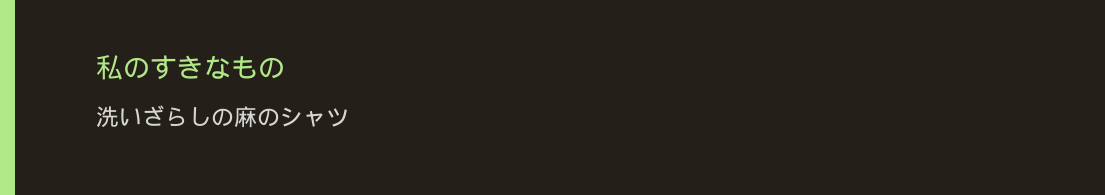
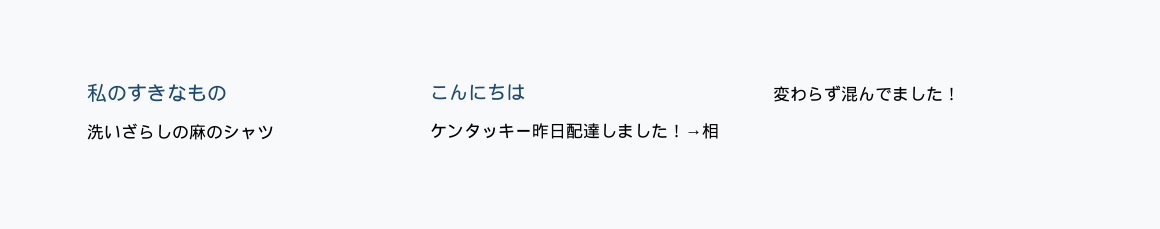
(349, 117) none -> [430,83,525,101] [430,123,719,139] [773,85,960,102] // こんにちは // ケンタッキー昨日配達しました！→相変わらず混んでました！

